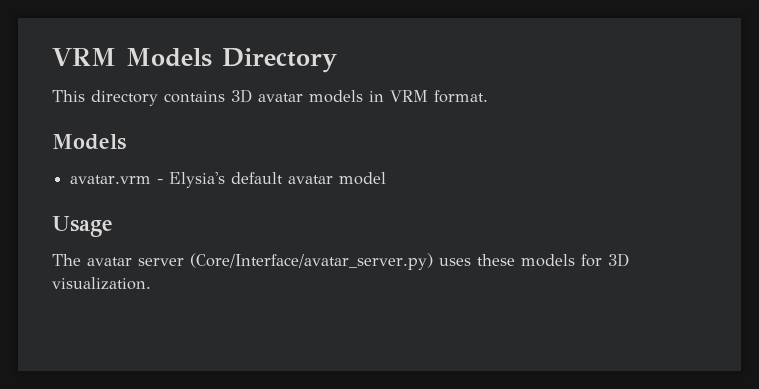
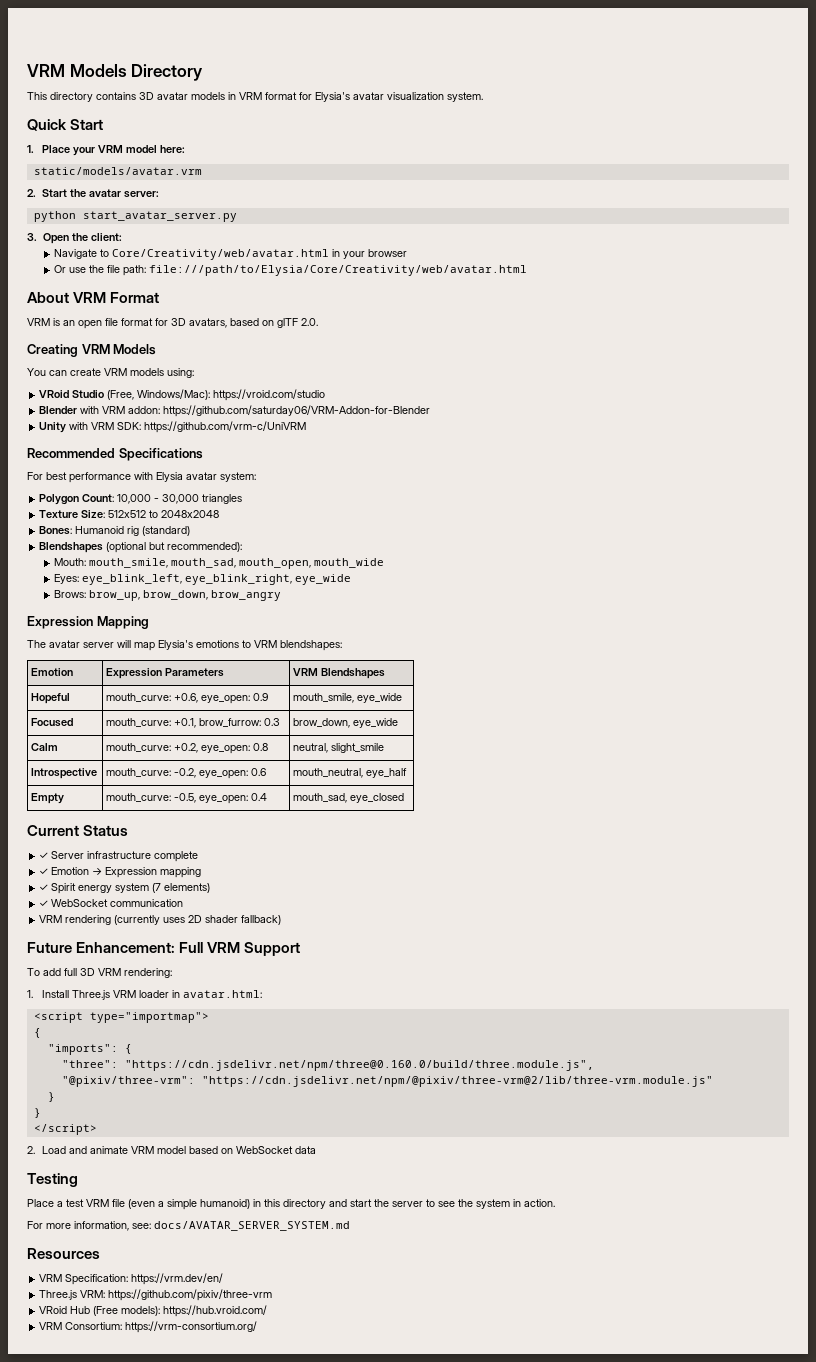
[434,90,488,103] [52,134,126,150] [70,172,387,188] [52,216,113,237] [52,253,629,270] [52,277,151,290] format. // Models // avatar.vrm - Elysia's default avatar model // Usage // The avatar server (Core/Interface/avatar_server.py) uses these models for 3D visualization. -> [265,92,483,102] [27,119,104,131] [27,145,185,156] [33,167,202,175] [27,189,159,198] [33,211,237,222] [27,233,122,244] [53,249,407,260] [53,265,527,276] [27,292,160,303] [27,318,318,329] [27,344,157,357] [27,368,194,378] [39,389,326,401] [39,405,431,417] [39,421,307,433] [27,448,203,461] [27,472,256,483] [39,494,243,505] [39,510,220,518] [39,526,191,536] [39,542,243,553] [53,558,384,569] [53,574,351,585] [53,590,281,601] [27,616,149,629] [27,640,342,651] [31,668,74,676] [106,668,225,679] [293,668,386,679] [31,693,71,704] [106,693,269,704] [293,693,403,703] [31,718,74,727] [106,718,281,728] [293,718,399,728] [31,743,59,751] [106,743,269,754] [293,743,385,753] [31,768,98,779] [106,768,267,779] [293,768,408,778] [31,793,65,804] [106,793,268,804] [293,793,405,803] [27,825,129,836] [39,851,199,862] [39,867,202,878] [39,883,211,894] [39,899,184,907] [39,915,282,925] [27,942,301,956] [27,968,172,978] [27,990,262,1000] [33,1012,209,1023] [33,1028,41,1038] [47,1044,132,1055] [61,1060,594,1071] [61,1076,713,1087] [47,1092,55,1102] [33,1108,41,1118] [33,1124,97,1135] [27,1146,316,1154] [27,1173,78,1187] [27,1199,555,1210] [27,1221,350,1231] [27,1248,100,1259] [39,1273,224,1285] [39,1289,273,1301] [39,1305,268,1317] [39,1321,258,1333] format for Elysia's avatar visualization system. // Quick Start // 1. Place your VRM model here: // static/models/avatar.vrm // 2. Start the avatar server: // python start_avatar_server.py // 3. Open the client: // Navigate to Core/Creativity/web/avatar.html in your browser // Or use the file path: file:///path/to/Elysia/Core/Creativity/web/avatar.html // About VRM Format // VRM is an open file format for 3D avatars, based on glTF 2.0. // Creating VRM Models // You can create VRM models using: // VRoid Studio (Free, Windows/Mac): https://vroid.com/studio // Blender with VRM addon: https://github.com/saturday06/VRM-Addon-for-Blender // Unity with VRM SDK: https://github.com/vrm-c/UniVRM // Recommended Specifications // For best performance with Elysia avatar system: // Polygon Count: 10,000 - 30,000 triangles // Texture Size: 512x512 to 2048x2048 // Bones: Humanoid rig (standard) // Blendshapes (optional but recommended): // Mouth: mouth_smile, mouth_sad, mouth_open, mouth_wide // Eyes: eye_blink_left, eye_blink_right, eye_wide // Brows: brow_up, brow_down, brow_angry // Expression Mapping // The avatar server will map Elysia's emotions to VRM blendshapes: // Emotion | Expression Parameters | VRM Blendshapes // Hopeful | mouth_curve: +0.6, eye_open: 0.9 | mouth_smile, eye_wide // Focused | mouth_curve: +0.1, brow_furrow: 0.3 | brow_down, eye_wide // Calm | mouth_curve: +0.2, eye_open: 0.8 | neutral, slight_smile // Introspective | mouth_curve: -0.2, eye_open: 0.6 | mouth_neutral, eye_half // Empty | mouth_curve: -0.5, eye_open: 0.4 | mouth_sad, eye_closed // Current Status // ✓ Server infrastructure complete // ✓ Emotion → Expression mapping // ✓ Spirit energy system (7 elements) // ✓ WebSocket communication // VRM rendering (currently uses 2D shader fallback) // Future Enhancement: Full VRM Support // To add full 3D VRM rendering: // 1. Install Three.js VRM loader in avatar.html: // <script type="importmap"> // { // "imports": { // "three": "https://cdn.jsdelivr.net/npm/three@0.160.0/build/three.module.js", // "@pixiv/three-vrm": "https://cdn.jsdelivr.net/npm/@pixiv/three-vrm@2/lib/three-vrm.module.js" // } // } // </script> // 2. Load and animate VRM model based on WebSocket data // Testing // Place a test VRM file (even a simple humanoid) in this directory and start the server to see the system in action. // For more information, see: docs/AVATAR_SERVER_SYSTEM.md // Resources // VRM Specification: https://vrm.dev/en/ // Three.js VRM: https://github.com/pixiv/three-vrm // VRoid Hub (Free models): https://hub.vroid.com/ // VRM Consortium: https://vrm-consortium.org/

